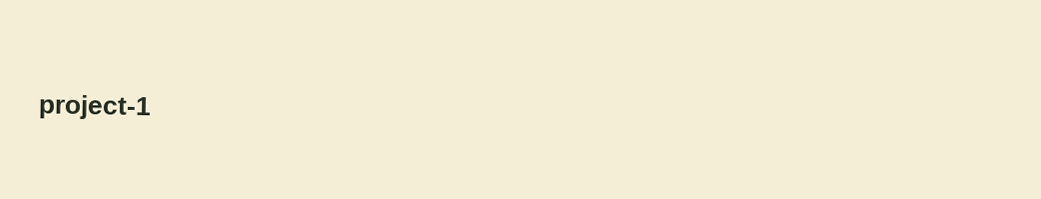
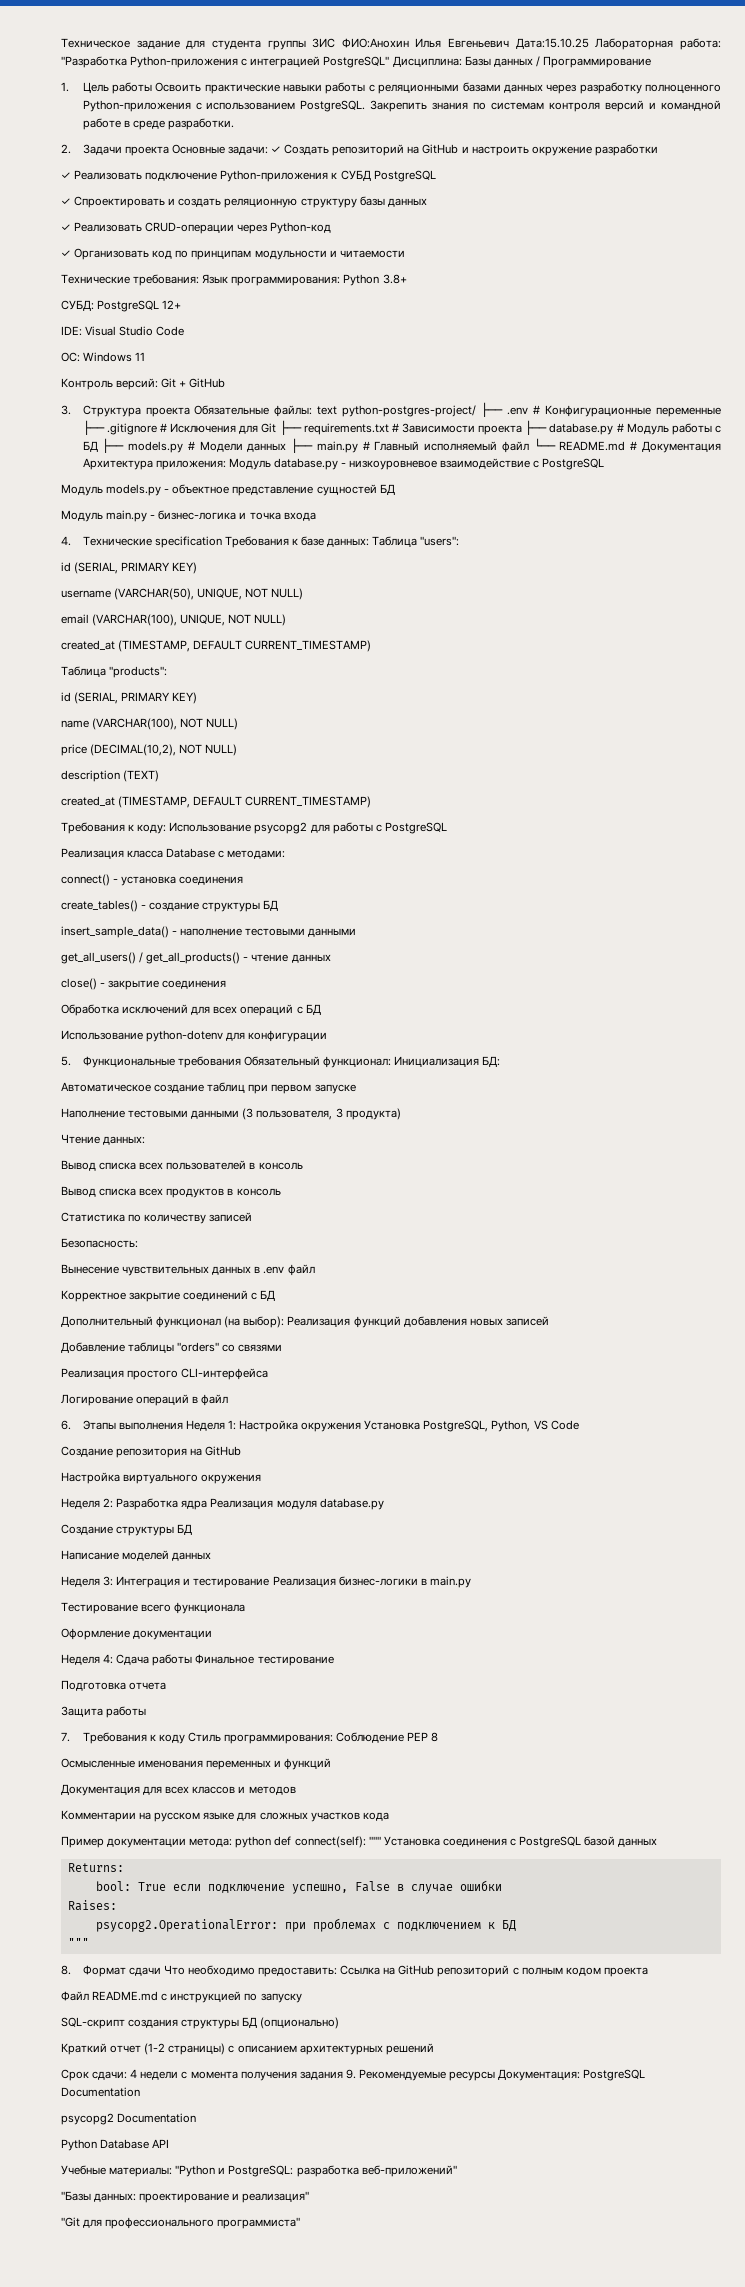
[38,94,151,121] project-1 -> [61,38,721,50] [61,56,651,68] [61,82,721,94] [82,100,721,112] [82,118,234,130] [61,144,658,156] [61,170,436,182] [61,196,427,208] [61,222,332,234] [61,248,405,260] [61,274,407,286] [61,300,182,312] [61,326,185,336] [61,352,146,362] [61,378,226,390] [61,402,721,417] [82,420,721,435] [82,438,721,453] [82,458,605,470] [61,484,395,496] [61,510,316,522] [61,536,460,548] [61,562,198,574] [61,588,304,600] [61,614,287,626] [61,640,372,652] [61,666,168,678] [61,692,198,704] [61,718,239,730] [61,744,238,756] [61,770,160,782] [61,796,372,808] [61,822,447,834] [61,848,286,859] [61,874,244,886] [61,900,279,912] [61,926,357,938] [61,952,331,964] [61,978,227,990] [61,1004,321,1016] [61,1030,328,1042] [61,1056,501,1068] [61,1082,356,1094] [61,1108,401,1120] [61,1134,146,1145] [61,1160,303,1171] [61,1186,281,1198] [61,1212,253,1224] [61,1238,138,1248] [61,1264,315,1276] [61,1290,276,1302] [61,1316,549,1328] [61,1342,283,1353] [61,1368,269,1380] [61,1394,229,1406] [61,1420,579,1432] [61,1446,242,1458] [61,1472,262,1484] [61,1498,384,1510] [61,1524,193,1536] [61,1550,212,1561] [61,1576,471,1588] [61,1602,246,1614] [61,1628,213,1640] [61,1654,334,1666] [61,1680,167,1691] [61,1706,147,1718] [61,1732,439,1744] [61,1758,332,1770] [61,1784,296,1796] [61,1810,389,1822] [61,1836,658,1848] [67,1863,124,1872] [95,1880,502,1894] [67,1900,117,1911] [95,1918,516,1932] [67,1938,89,1948] [61,1965,648,1977] [61,1991,302,2003] [61,2017,340,2029] [61,2043,434,2055] [61,2069,646,2081] [61,2087,140,2097] [61,2113,197,2125] [61,2139,170,2151] [61,2165,457,2177] [61,2191,310,2203] [61,2217,301,2229] Техническое задание для студента группы 3ИС ФИО:Анохин Илья Евгеньевич Дата:15.10.25 Лабораторная работа: "Разработка Python-приложения с интеграцией PostgreSQL" Дисциплина: Базы данных / Программирование // 1. Цель работы Освоить практические навыки работы с реляционными базами данных через разработку полноценного Python-приложения с использованием PostgreSQL. Закрепить знания по системам контроля версий и командной работе в среде разработки. // 2. Задачи проекта Основные задачи: ✓ Создать репозиторий на GitHub и настроить окружение разработки // ✓ Реализовать подключение Python-приложения к СУБД PostgreSQL // ✓ Спроектировать и создать реляционную структуру базы данных // ✓ Реализовать CRUD-операции через Python-код // ✓ Организовать код по принципам модульности и читаемости // Технические требования: Язык программирования: Python 3.8+ // СУБД: PostgreSQL 12+ // IDE: Visual Studio Code // ОС: Windows 11 // Контроль версий: Git + GitHub // 3. Структура проекта Обязательные файлы: text python-postgres-project/ ├── .env # Конфигурационные переменные ├── .gitignore # Исключения для Git ├── requirements.txt # Зависимости проекта ├── database.py # Модуль работы с БД ├── models.py # Модели данных ├── main.py # Главный исполняемый файл └── README.md # Документация Архитектура приложения: Модуль database.py - низкоуровневое взаимодействие с PostgreSQL // Модуль models.py - объектное представление сущностей БД // Модуль main.py - бизнес-логика и точка входа // 4. Технические specification Требования к базе данных: Таблица "users": // id (SERIAL, PRIMARY KEY) // username (VARCHAR(50), UNIQUE, NOT NULL) // email (VARCHAR(100), UNIQUE, NOT NULL) // created_at (TIMESTAMP, DEFAULT CURRENT_TIMESTAMP) // Таблица "products": // id (SERIAL, PRIMARY KEY) // name (VARCHAR(100), NOT NULL) // price (DECIMAL(10,2), NOT NULL) // description (TEXT) // created_at (TIMESTAMP, DEFAULT CURRENT_TIMESTAMP) // Требования к коду: Использование psycopg2 для работы с PostgreSQL // Реализация класса Database с методами: // connect() - установка соединения // create_tables() - создание структуры БД // insert_sample_data() - наполнение тестовыми данными // get_all_users() / get_all_products() - чтение данных // close() - закрытие соединения // Обработка исключений для всех операций с БД // Использование python-dotenv для конфигурации // 5. Функциональные требования Обязательный функционал: Инициализация БД: // Автоматическое создание таблиц при первом запуске // Наполнение тестовыми данными (3 пользователя, 3 продукта) // Чтение данных: // Вывод списка всех пользователей в консоль // Вывод списка всех продуктов в консоль // Статистика по количеству записей // Безопасность: // Вынесение чувствительных данных в .env файл // Корректное закрытие соединений с БД // Дополнительный функционал (на выбор): Реализация функций добавления новых записей // Добавление таблицы "orders" со связями // Реализация простого CLI-интерфейса // Логирование операций в файл // 6. Этапы выполнения Неделя 1: Настройка окружения Установка PostgreSQL, Python, VS Code // Создание репозитория на GitHub // Настройка виртуального окружения // Неделя 2: Разработка ядра Реализация модуля database.py // Создание структуры БД // Написание моделей данных // Неделя 3: Интеграция и тестирование Реализация бизнес-логики в main.py // Тестирование всего функционала // Оформление документации // Неделя 4: Сдача работы Финальное тестирование // Подготовка отчета // Защита работы // 7. Требования к коду Стиль программирования: Соблюдение PEP 8 // Осмысленные именования переменных и функций // Документация для всех классов и методов // Комментарии на русском языке для сложных участков кода // Пример документации метода: python def connect(self): """ Установка соединения с PostgreSQL базой данных // Returns: // bool: True если подключение успешно, False в случае ошибки // Raises: // psycopg2.OperationalError: при проблемах с подключением к БД // """ // 8. Формат сдачи Что необходимо предоставить: Ссылка на GitHub репозиторий с полным кодом проекта // Файл README.md с инструкцией по запуску // SQL-скрипт создания структуры БД (опционально) // Краткий отчет (1-2 страницы) с описанием архитектурных решений // Срок сдачи: 4 недели с момента получения задания 9. Рекомендуемые ресурсы Документация: PostgreSQL Documentation // psycopg2 Documentation // Python Database API // Учебные материалы: "Python и PostgreSQL: разработка веб-приложений" // "Базы данных: проектирование и реализация" // "Git для профессионального программиста"

